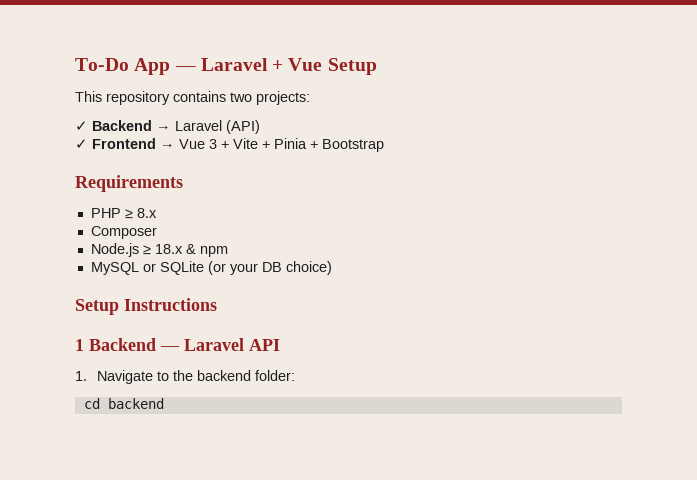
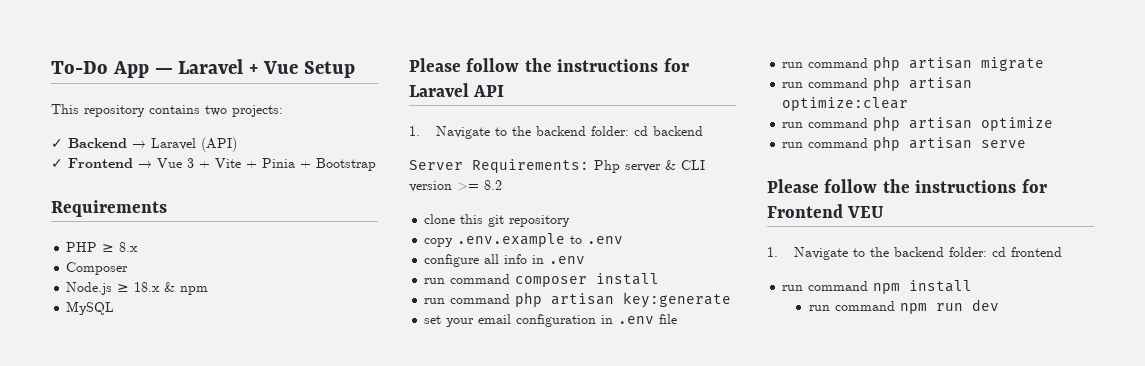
[142,261,332,275] [75,298,217,315] [75,338,180,351] or SQLite (or your DB choice) // Setup Instructions // 1 Backend — -> [409,58,689,72] // Please follow the instructions for
(295, 375) // -> (629, 131) none
(164, 403) none -> [409,159,705,173] [409,180,502,192] [424,214,571,227] [424,233,624,247] [424,254,586,267] [424,273,660,287] [424,292,732,308] [424,314,678,327] [782,56,1045,71] [782,76,973,91] [782,97,909,111] [782,116,1054,131] [782,136,1027,151] [767,179,1047,193] [767,204,885,218] [767,247,1062,260] [782,280,973,294] [808,299,999,314] // Server Requirements: Php server & CLI version >= 8.2 // clone this git repository // copy .env.example to .env // configure all info in .env // run command composer install // run command php artisan key:generate // set your email configuration in .env file // run command php artisan migrate // run command php artisan optimize:clear // run command php artisan optimize // run command php artisan serve // Please follow the instructions for Frontend VEU // 1. Navigate to the backend folder: cd frontend // run command npm install // run command npm run dev

